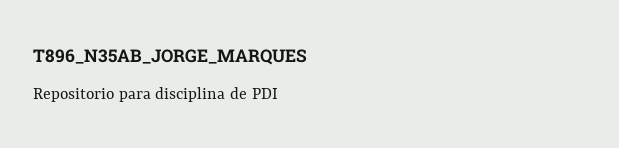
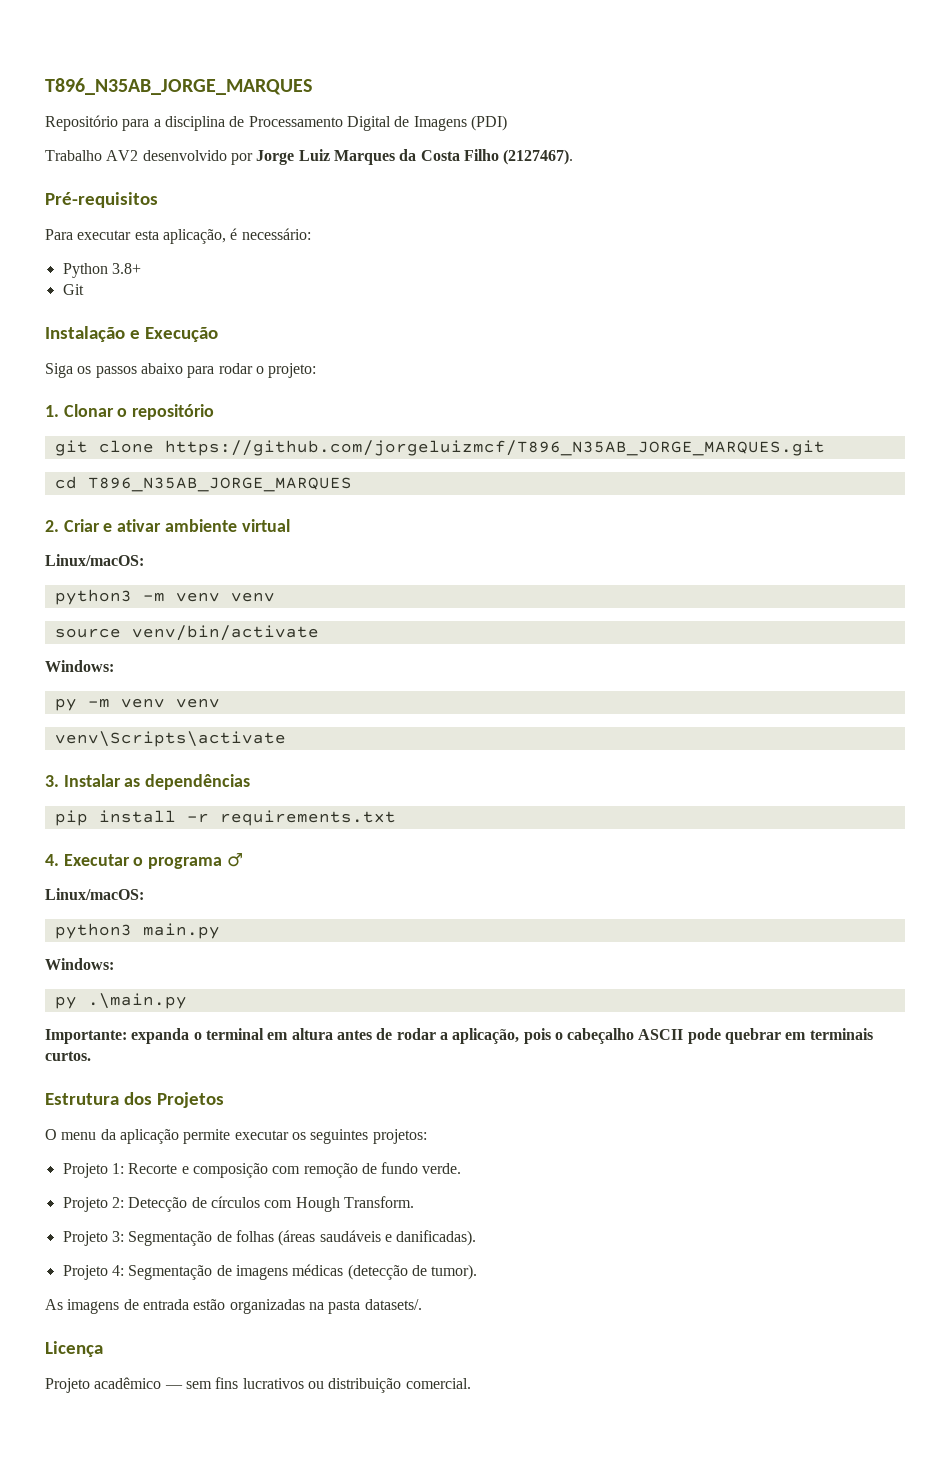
[33,49,307,65] [33,87,278,102] T896_N35AB_JORGE_MARQUES // Repositorio para disciplina de PDI -> [45,78,312,95] [45,115,507,131] [45,149,574,165] [45,192,158,208] [45,228,311,244] [62,263,141,278] [62,284,84,295] [45,326,218,342] [45,363,317,378] [45,404,215,420] [54,440,825,456] [54,476,352,492] [45,519,290,532] [45,554,144,566] [54,589,275,605] [54,625,319,641] [45,660,114,672] [54,698,220,711] [54,731,286,747] [45,774,251,790] [54,810,396,826] [45,853,243,869] [45,888,144,900] [54,923,220,939] [45,958,114,970] [54,993,187,1009] [45,1028,873,1044] [45,1051,91,1061] [45,1092,224,1108] [45,1129,427,1144] [62,1162,462,1178] [62,1196,414,1212] [62,1230,477,1246] [62,1264,478,1280] [45,1299,422,1314] [45,1341,103,1357] [45,1377,471,1393] T896_N35AB_JORGE_MARQUES // Repositório para a disciplina de Processamento Digital de Imagens (PDI) // Trabalho AV2 desenvolvido por Jorge Luiz Marques da Costa Filho (2127467). // Pré-requisitos // Para executar esta aplicação, é necessário: // Python 3.8+ // Git // Instalação e Execução // Siga os passos abaixo para rodar o projeto: // 1. Clonar o repositório // git clone https://github.com/jorgeluizmcf/T896_N35AB_JORGE_MARQUES.git // cd T896_N35AB_JORGE_MARQUES // 2. Criar e ativar ambiente virtual // Linux/macOS: // python3 -m venv venv // source venv/bin/activate // Windows: // py -m venv venv // venv\Scripts\activate // 3. Instalar as dependências // pip install -r requirements.txt // 4. Executar o programa ♂ // Linux/macOS: // python3 main.py // Windows: // py .\main.py // Importante: expanda o terminal em altura antes de rodar a aplicação, pois o cabeçalho ASCII pode quebrar em terminais curtos. // Estrutura dos Projetos // O menu da aplicação permite executar os seguintes projetos: // Projeto 1: Recorte e composição com remoção de fundo verde. // Projeto 2: Detecção de círculos com Hough Transform. // Projeto 3: Segmentação de folhas (áreas saudáveis e danificadas). // Projeto 4: Segmentação de imagens médicas (detecção de tumor). // As imagens de entrada estão organizadas na pasta datasets/. // Licença // Projeto acadêmico — sem fins lucrativos ou distribuição comercial.

